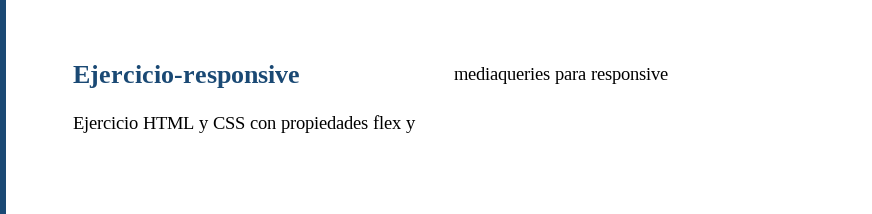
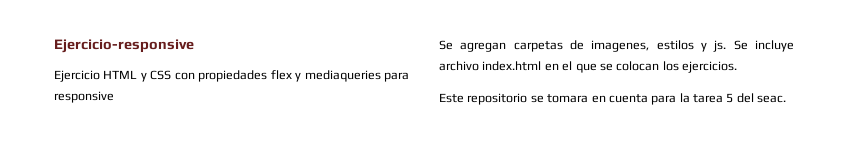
(668, 76) none -> [439,40,794,52] [439,61,737,73] [439,93,787,105] // Se agregan carpetas de imagenes, estilos y js. Se incluye archivo index.html en el que se colocan los ejercicios. // Este repositorio se tomara en cuenta para la tarea 5 del seac.

